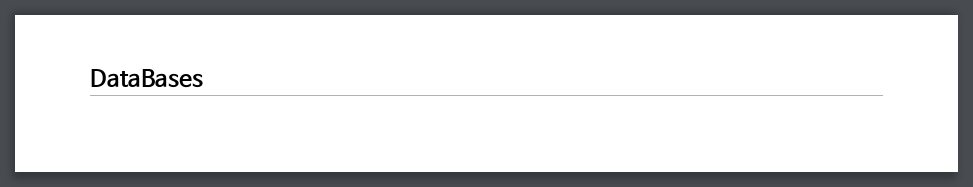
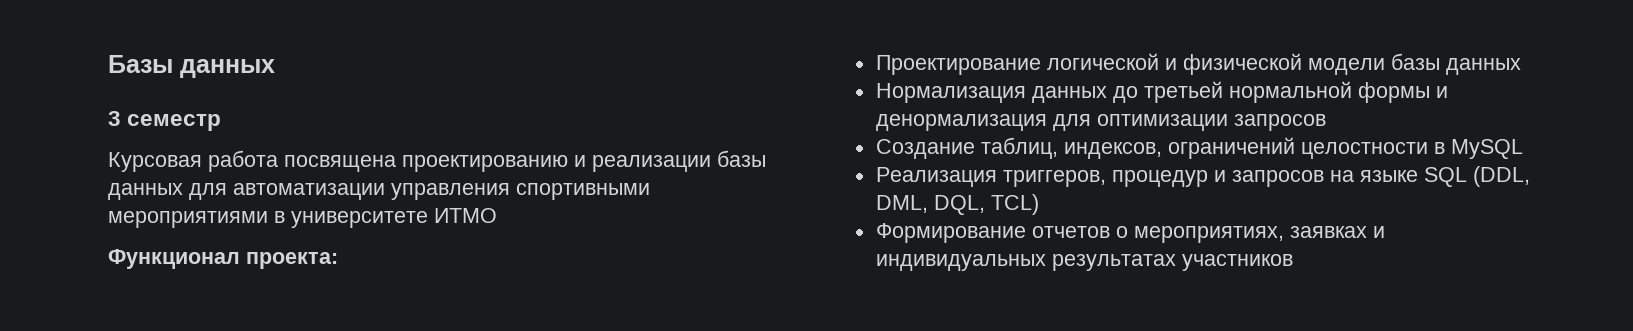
[90,69,203,88] DataBases -> [108,55,275,78] [108,111,222,131] [108,150,766,172] [108,183,650,200] [108,208,497,228] [108,249,338,269] [875,53,1521,75] [875,81,1448,103] [875,114,1326,131] [875,137,1523,159] [875,166,1530,187] [875,194,1039,215] [875,223,1385,243] [875,254,1293,271] Базы данных // 3 семестр // Курсовая работа посвящена проектированию и реализации базы данных для автоматизации управления спортивными мероприятиями в университете ИТМО // Функционал проекта: // Проектирование логической и физической модели базы данных // Нормализация данных до третьей нормальной формы и денормализация для оптимизации запросов // Создание таблиц, индексов, ограничений целостности в MySQL // Реализация триггеров, процедур и запросов на языке SQL (DDL, DML, DQL, TCL) // Формирование отчетов о мероприятиях, заявках и индивидуальных результатах участников

